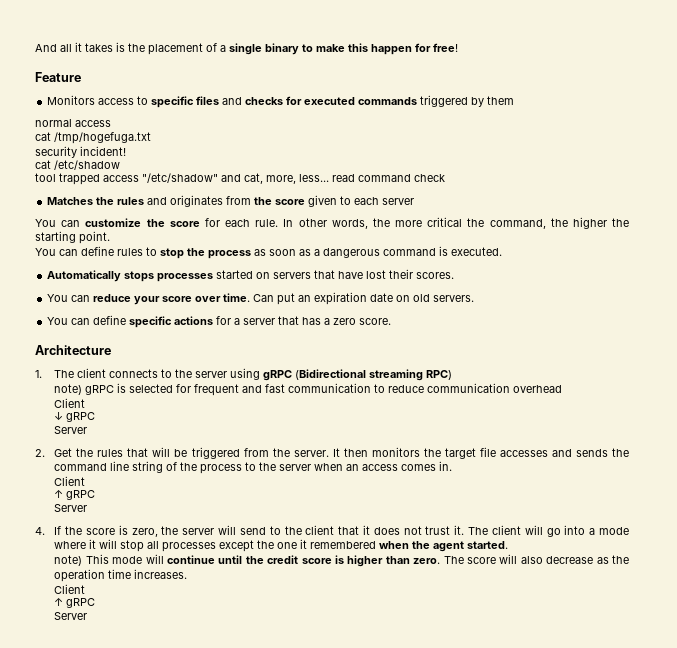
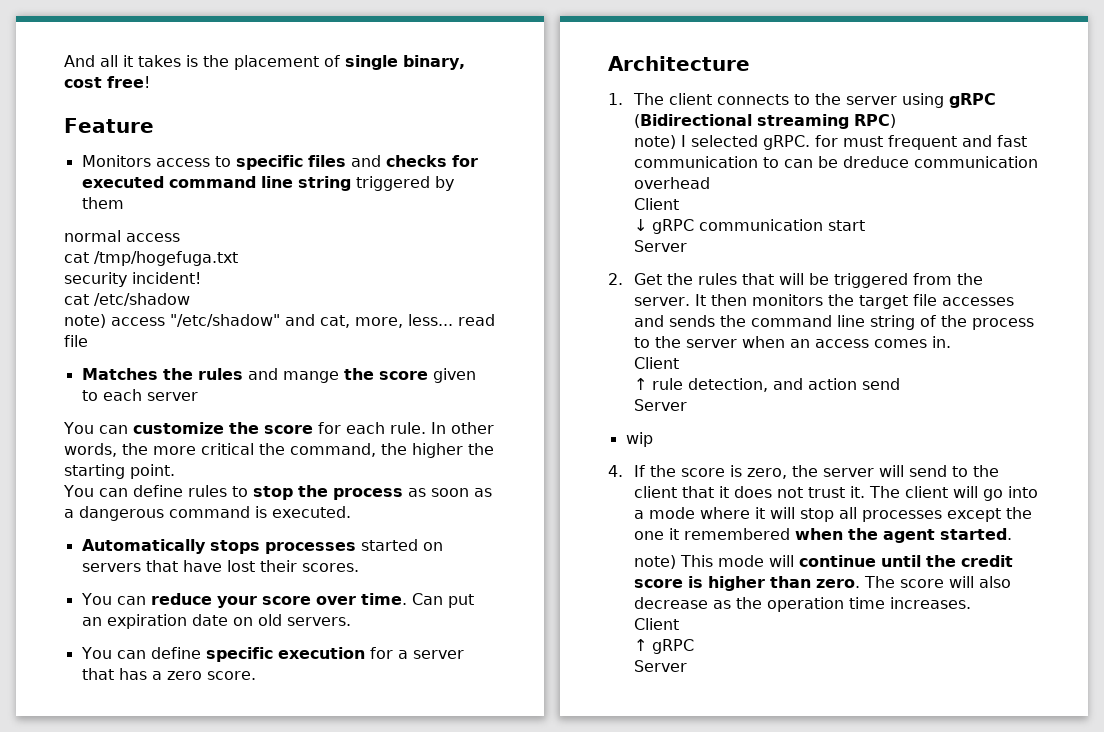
[220,43,431,55] a single binary to make this happen for -> [345,55,465,70] [64,77,102,88] single binary, cost
[358,97,418,105] commands -> [168,176,351,191] command line string
[35,173,100,185] tool trapped -> [64,314,106,328] note)
[358,174,445,182] command check -> [64,335,88,347] file
[170,195,252,207] originates from -> [282,371,339,383] mange
[174,316,214,325] actions -> [277,647,365,659] execution
[85,383,192,395] gRPC is selected for -> [681,135,884,150] I selected gRPC. for must
[388,385,425,393] reduce -> [784,156,910,168] can be dreduce
(96, 417) none -> [699,219,866,231] communication start
[66,490,96,500] [54,504,88,512] gRPC // Server -> [652,378,901,392] [634,399,688,411] [625,432,653,447] rule detection, and action send // Server // wip

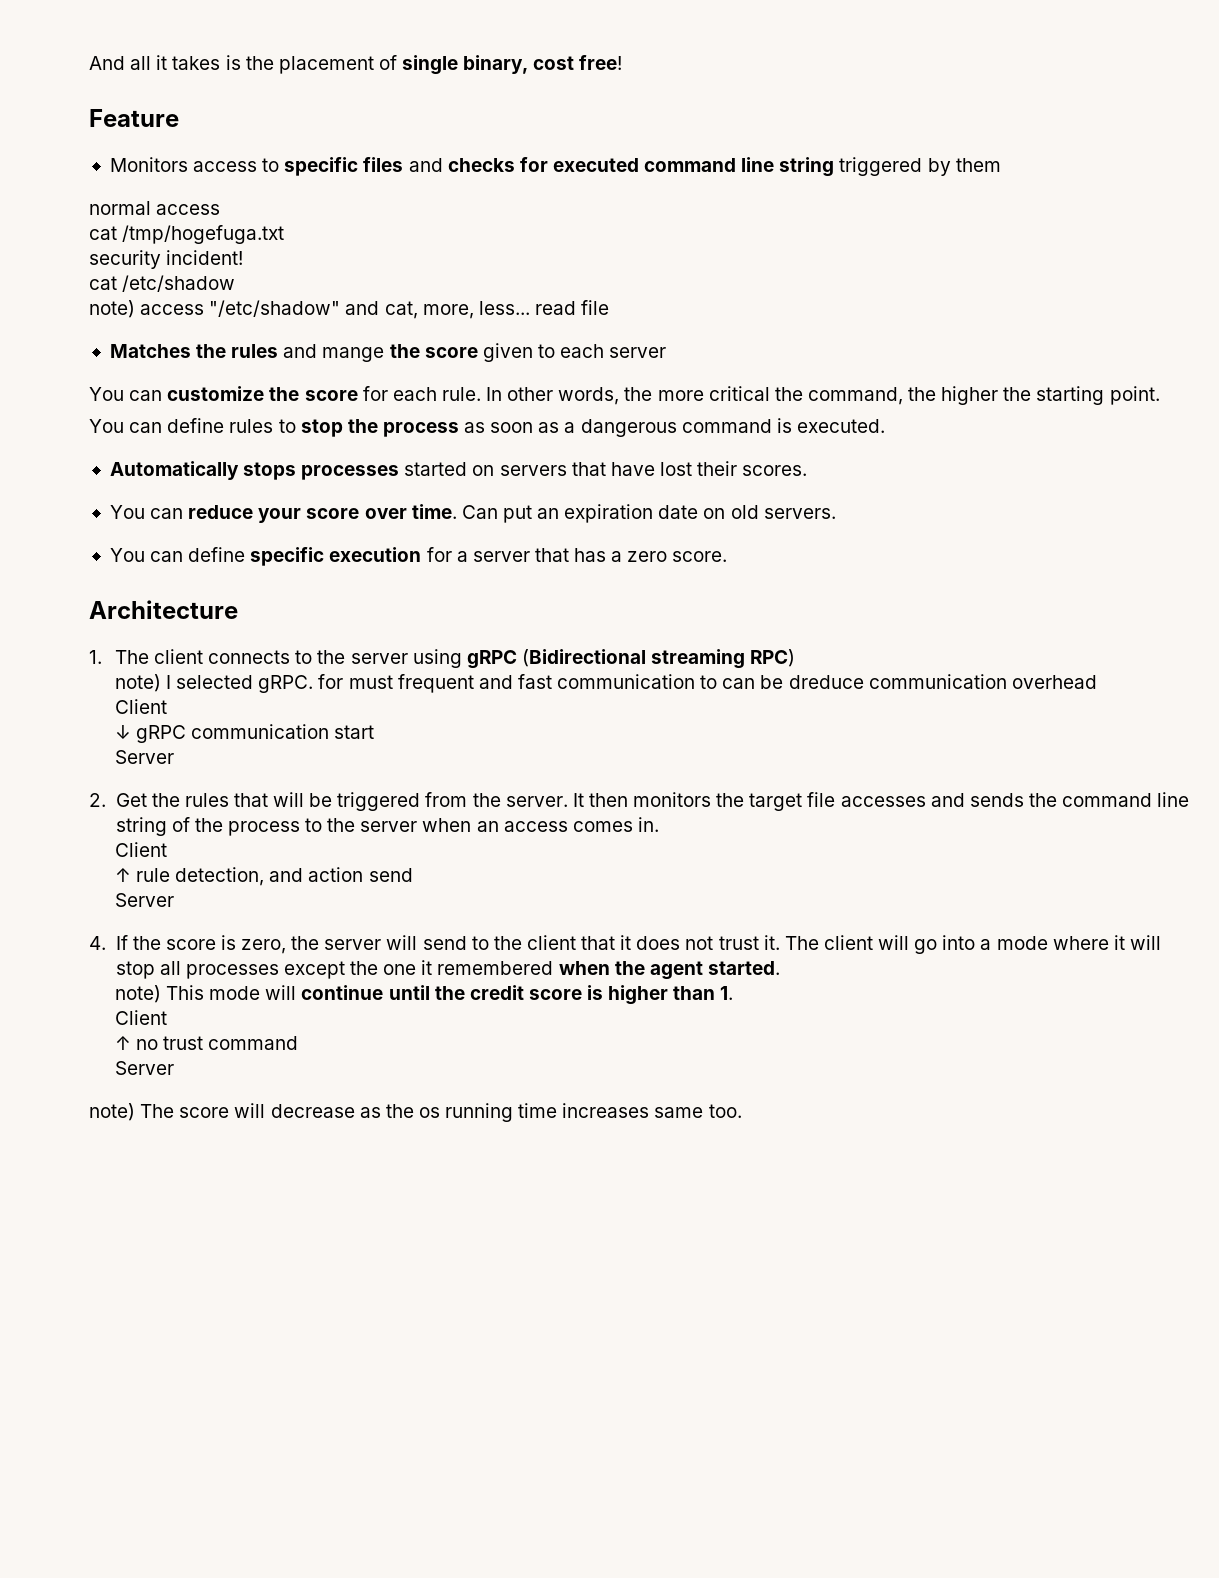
[625,432,653,447] // wip -> (174, 900) none
[816,576,1012,588] [634,597,972,612] [634,618,680,630] [634,639,695,654] [634,660,688,672] zero. The score will also decrease as the operation time increases. // Client // ↑ gRPC // Server -> [720,986,734,1000] [114,1010,167,1025] [114,1036,299,1050] [114,1061,174,1075] [89,1103,742,1122] 1. // Client // ↑ no trust command // Server // note) The score will decrease as the os running time increases same too.

